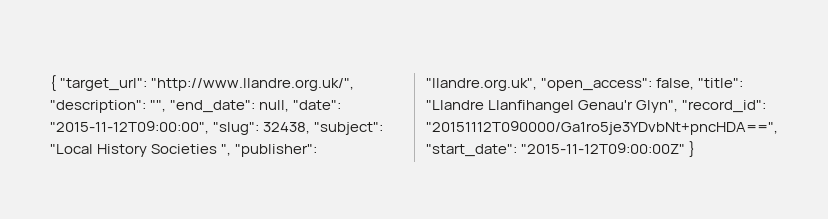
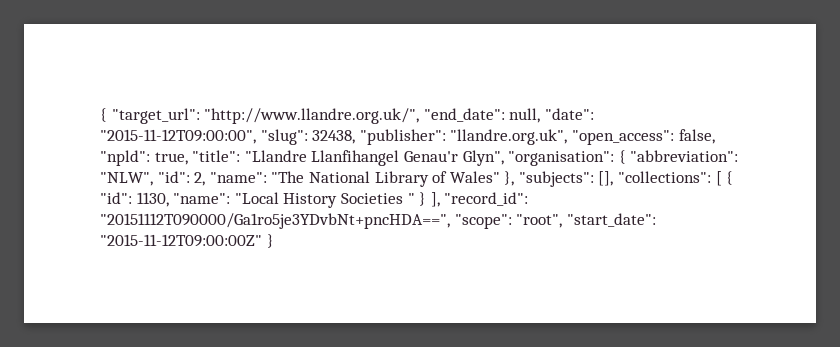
[50,100,167,113] "description": "", -> (420, 116) none
[314,122,384,135] [50,144,232,157] "subject": "Local History Societies ", -> (356, 137) none
(695, 84) none -> [100,150,188,166] "npld": true,
[682,100,767,113] [426,121,778,135] "record_id": "20151112T090000/Ga1ro5je3YDvbNt+pncHDA==", -> [508,150,739,166] [100,171,734,187] [100,192,529,208] [100,213,563,229] "organisation": { "abbreviation": "NLW", "id": 2, "name": "The National Library of Wales" }, "subjects": [], "collections": [ { "id": 1130, "name": "Local History Societies " } ], "record_id": "20151112T090000/Ga1ro5je3YDvbNt+pncHDA==", "scope": "root",

